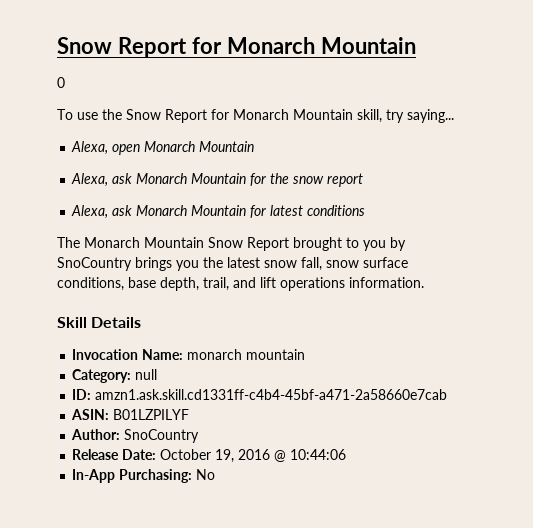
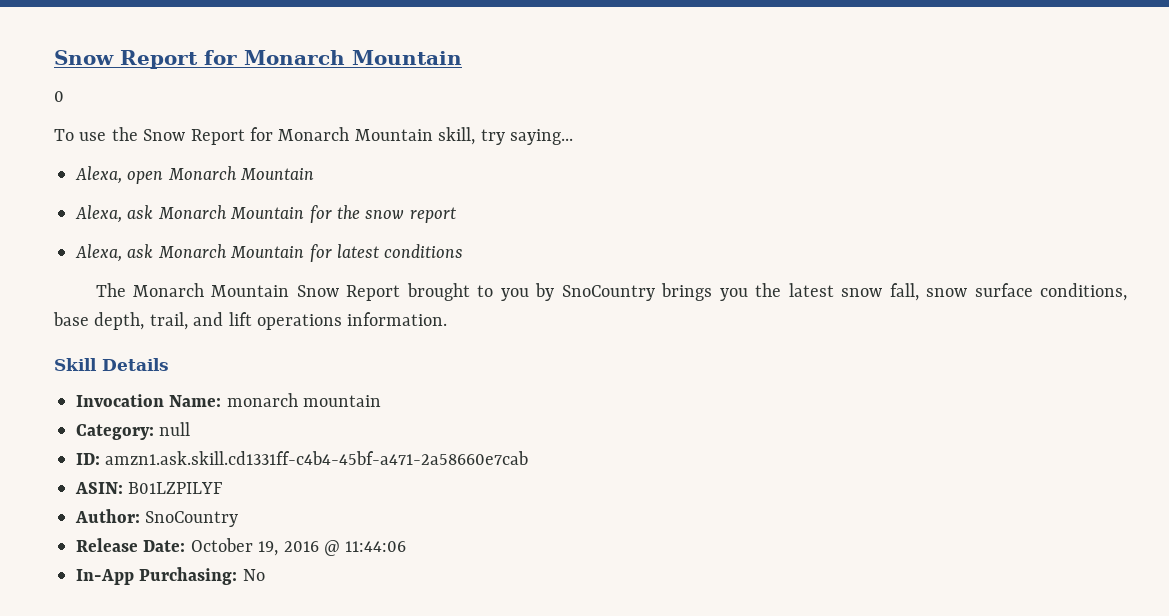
[290,449,347,460] 10:44:06 -> [345,541,407,552] 11:44:06

